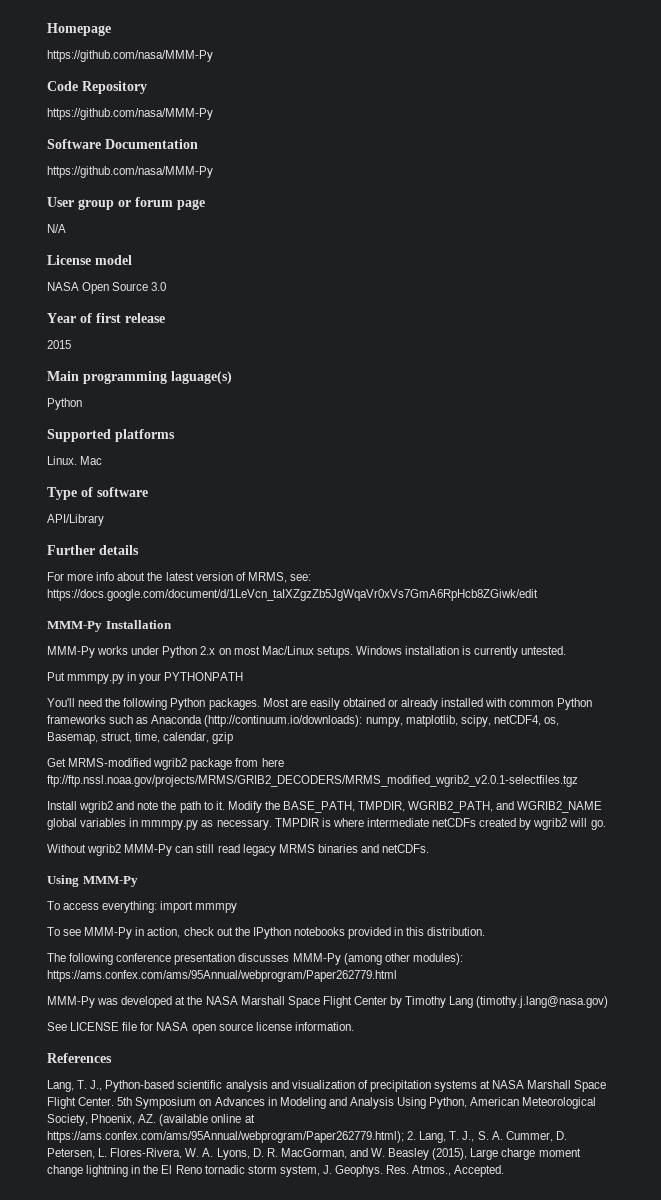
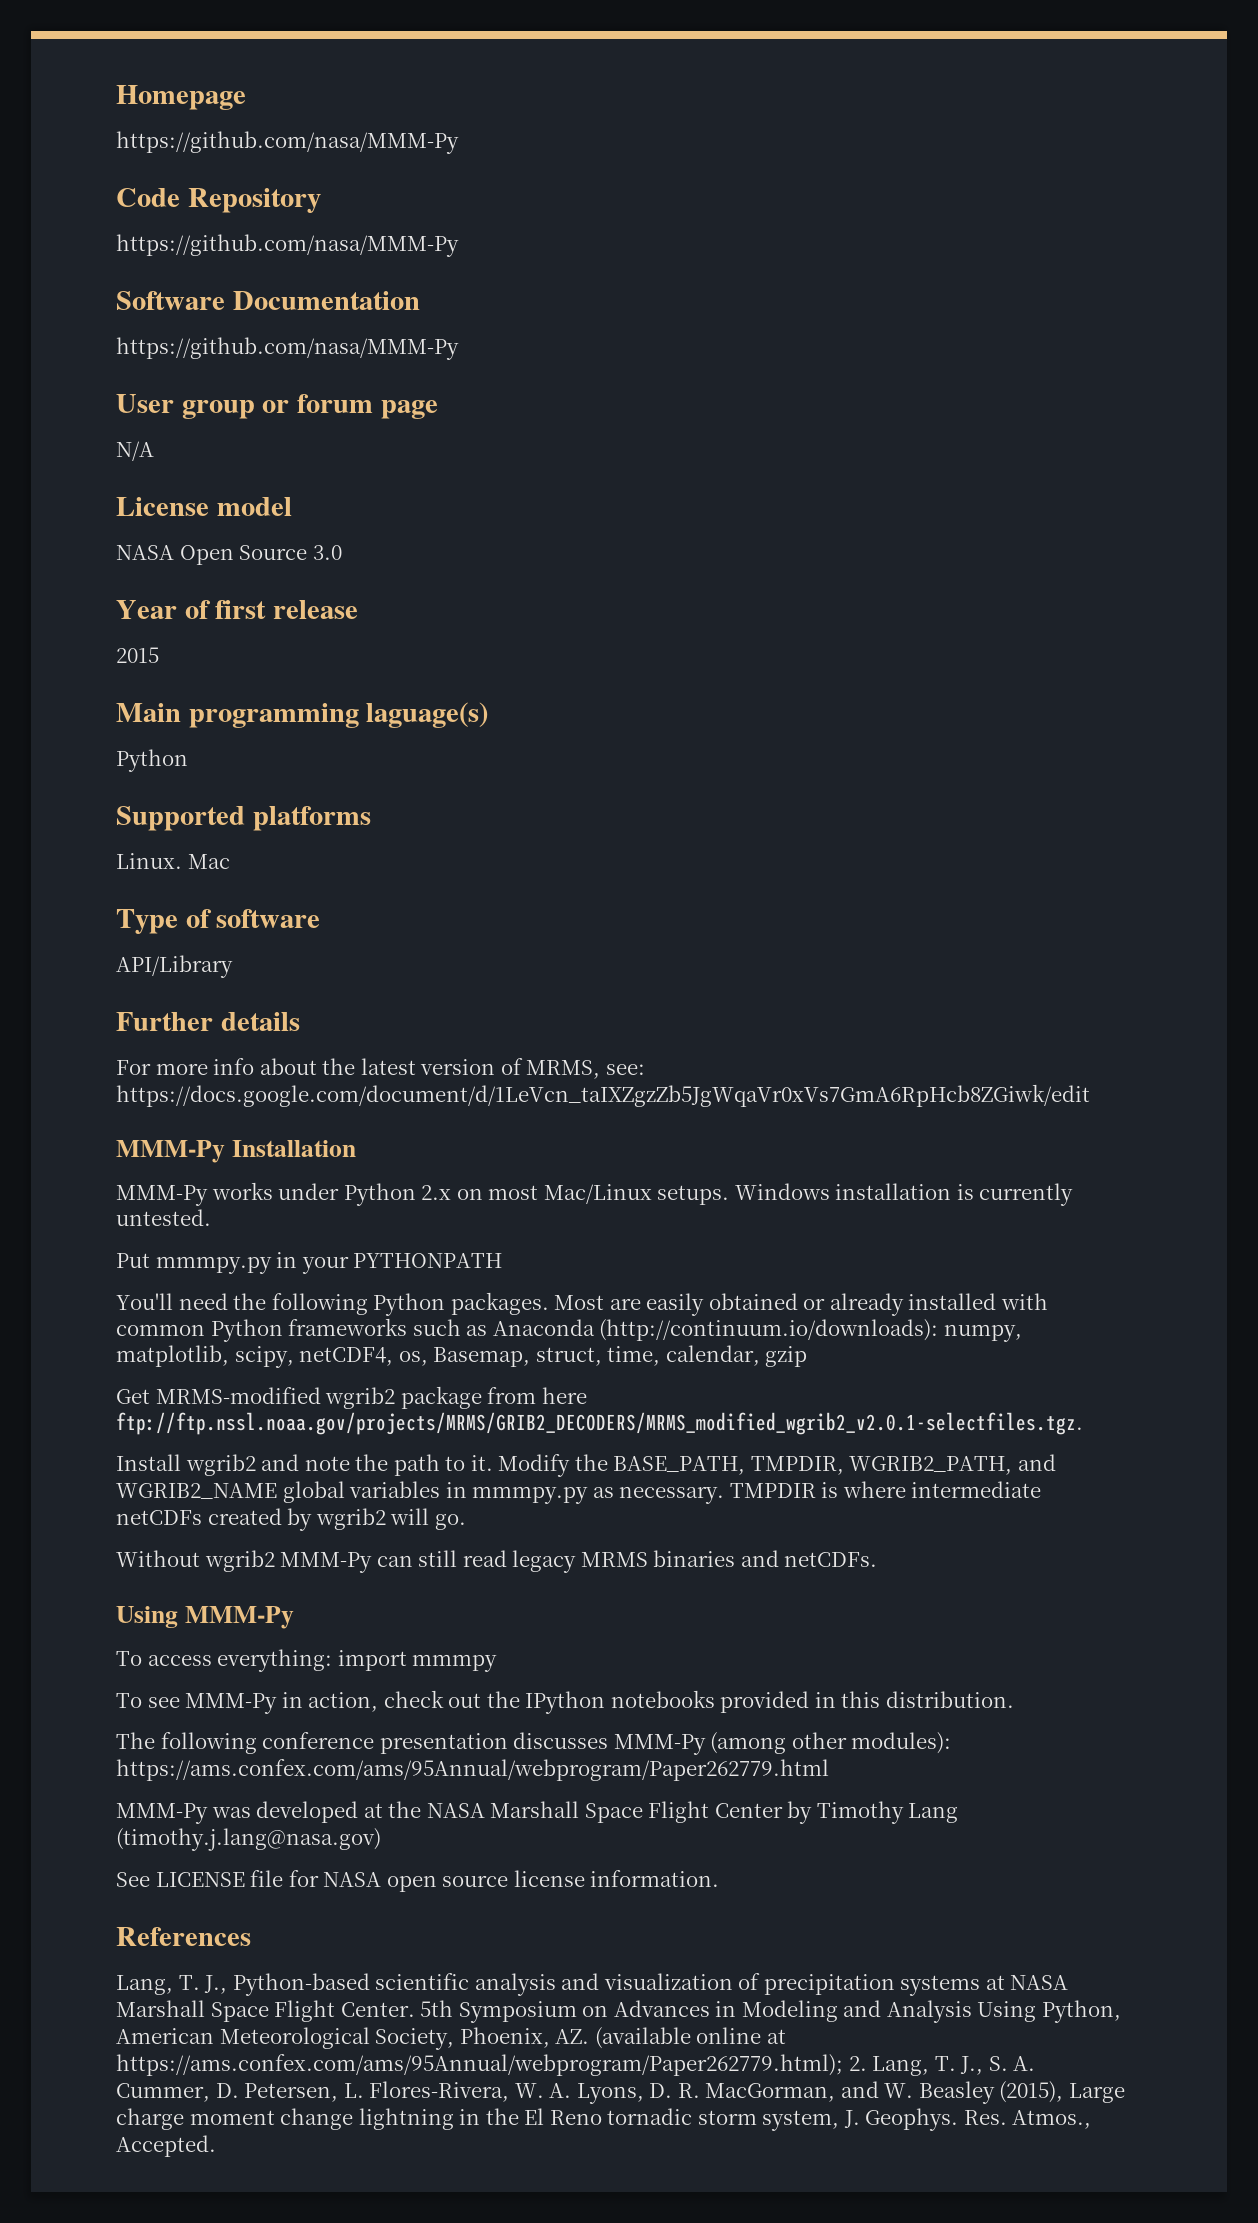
[47,775,578,787] ftp://ftp.nssl.noaa.gov/projects/MRMS/GRIB2_DECODERS/MRMS_modified_wgrib2_v2.0.1-selectfiles.tgz -> [116,1412,1083,1435] ftp://ftp.nssl.noaa.gov/projects/MRMS/GRIB2_DECODERS/MRMS_modified_wgrib2_v2.0.1-selectfiles.tgz.

